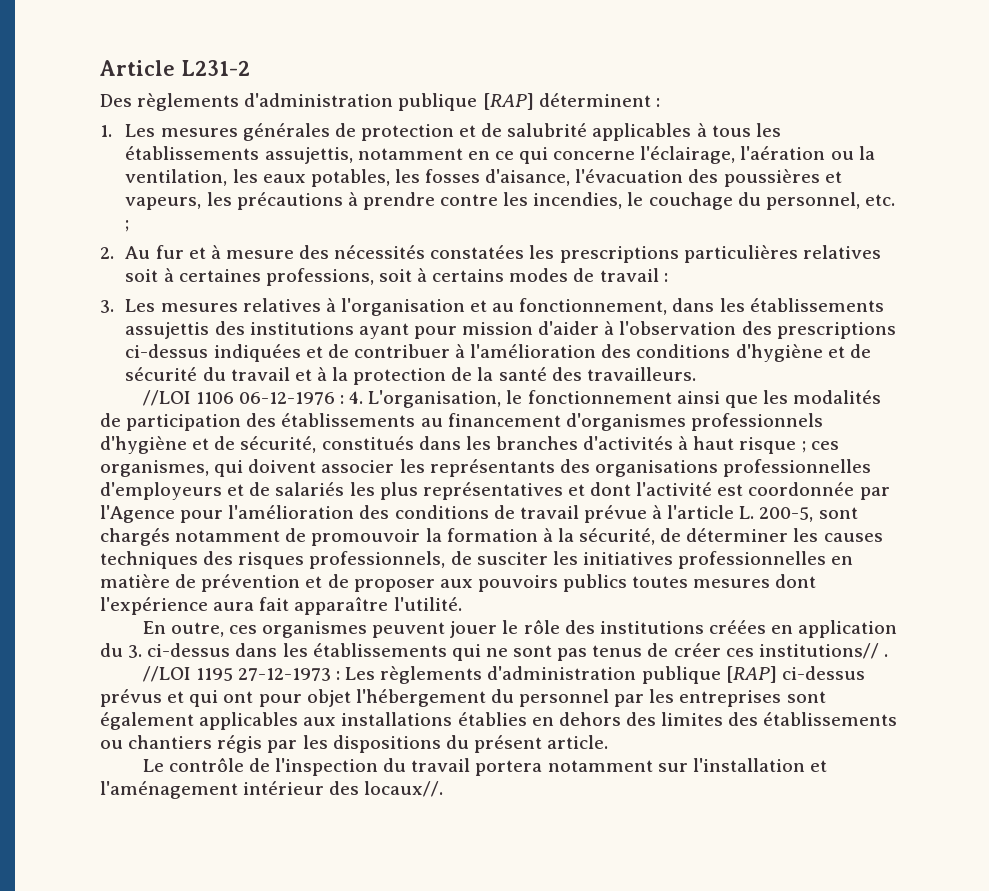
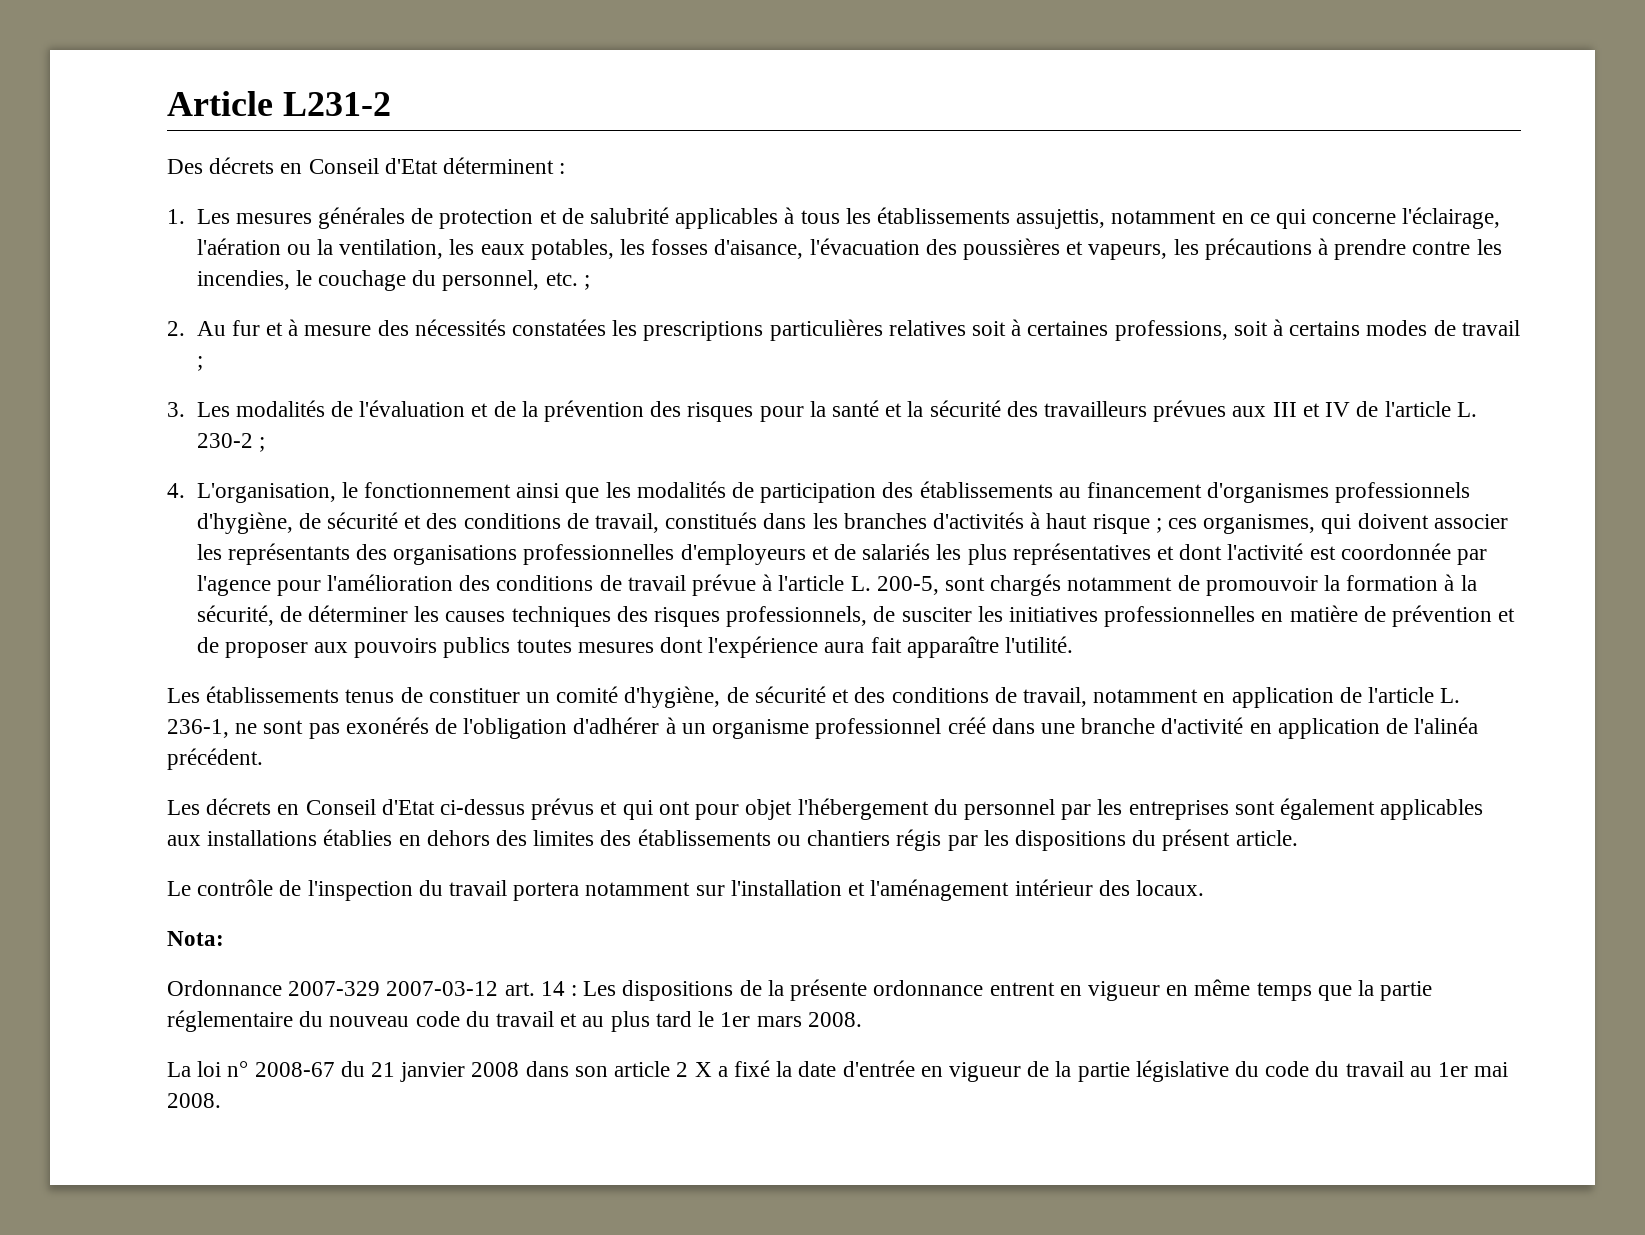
[137,93,534,111] règlements d'administration publique [RAP] -> [209,157,438,174] décrets en Conseil d'Etat
[663,273,668,282] : -> [196,356,203,371] ;
[160,298,884,316] [125,321,896,339] [125,344,871,362] [125,367,696,385] [142,390,345,406] mesures relatives à l'organisation et au fonctionnement, dans les établissements assujettis des institutions ayant pour mission d'aider à l'observation des prescriptions ci-dessus indiquées et de contribuer à l'amélioration des conditions d'hygiène et de sécurité du travail et à la protection de la santé des travailleurs. // //LOI 1106 06-12-1976 : -> [235,400,1477,422] [196,433,265,452] modalités de l'évaluation et de la prévention des risques pour la santé et la sécurité des travailleurs prévues aux III et IV de l'article L. 230-2 ; //
[100,436,317,454] d'hygiène et de sécurité, -> [196,512,659,534] d'hygiène, de sécurité et des conditions de travail,
[100,505,175,523] l'Agence -> [196,575,271,596] l'agence
[142,620,898,638] [100,643,888,661] [142,666,777,684] En outre, ces organismes peuvent jouer le rôle des institutions créées en application du 3. ci-dessus dans les établissements qui ne sont pas tenus de créer ces institutions// . // //LOI 1195 27-12-1973 : Les règlements d'administration publique [RAP] -> [167,686,1461,708] [167,717,1479,739] [167,748,263,770] [167,798,435,815] Les établissements tenus de constituer un comité d'hygiène, de sécurité et des conditions de travail, notamment en application de l'article L. 236-1, ne sont pas exonérés de l'obligation d'adhérer à un organisme professionnel créé dans une branche d'activité en application de l'alinéa précédent. // Les décrets en Conseil d'Etat
[364,781,444,797] locaux//. -> [1135,880,1204,896] [167,931,224,946] [167,979,1433,1001] [167,1010,862,1032] [167,1060,1509,1082] [167,1093,221,1108] locaux. // Nota: // Ordonnance 2007-329 2007-03-12 art. 14 : Les dispositions de la présente ordonnance entrent en vigueur en même temps que la partie réglementaire du nouveau code du travail et au plus tard le 1er mars 2008. // La loi n° 2008-67 du 21 janvier 2008 dans son article 2 X a fixé la date d'entrée en vigueur de la partie législative du code du travail au 1er mai 2008.

